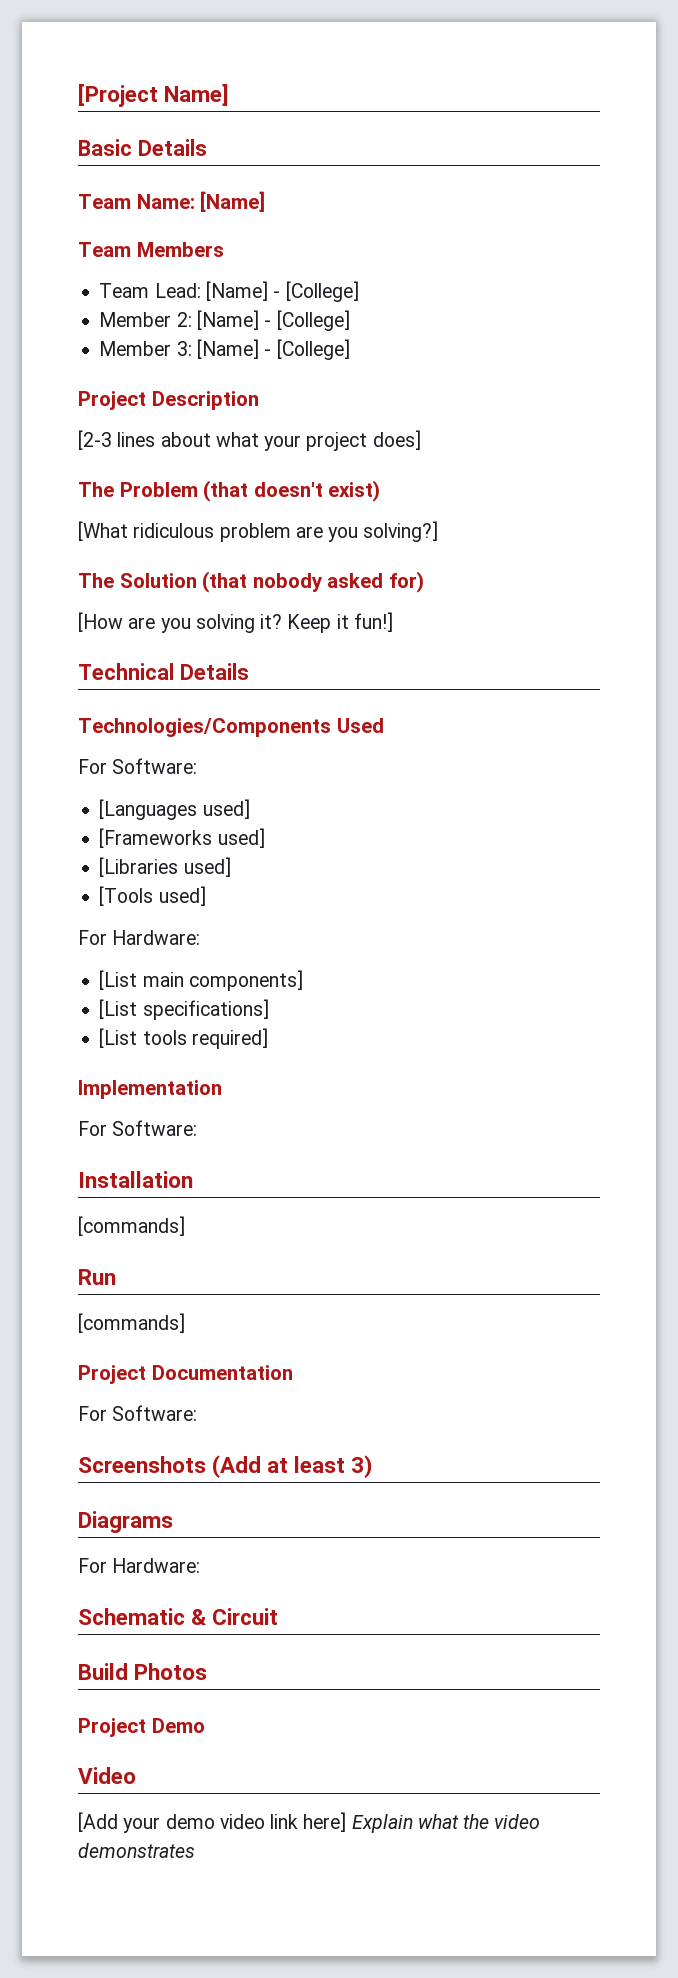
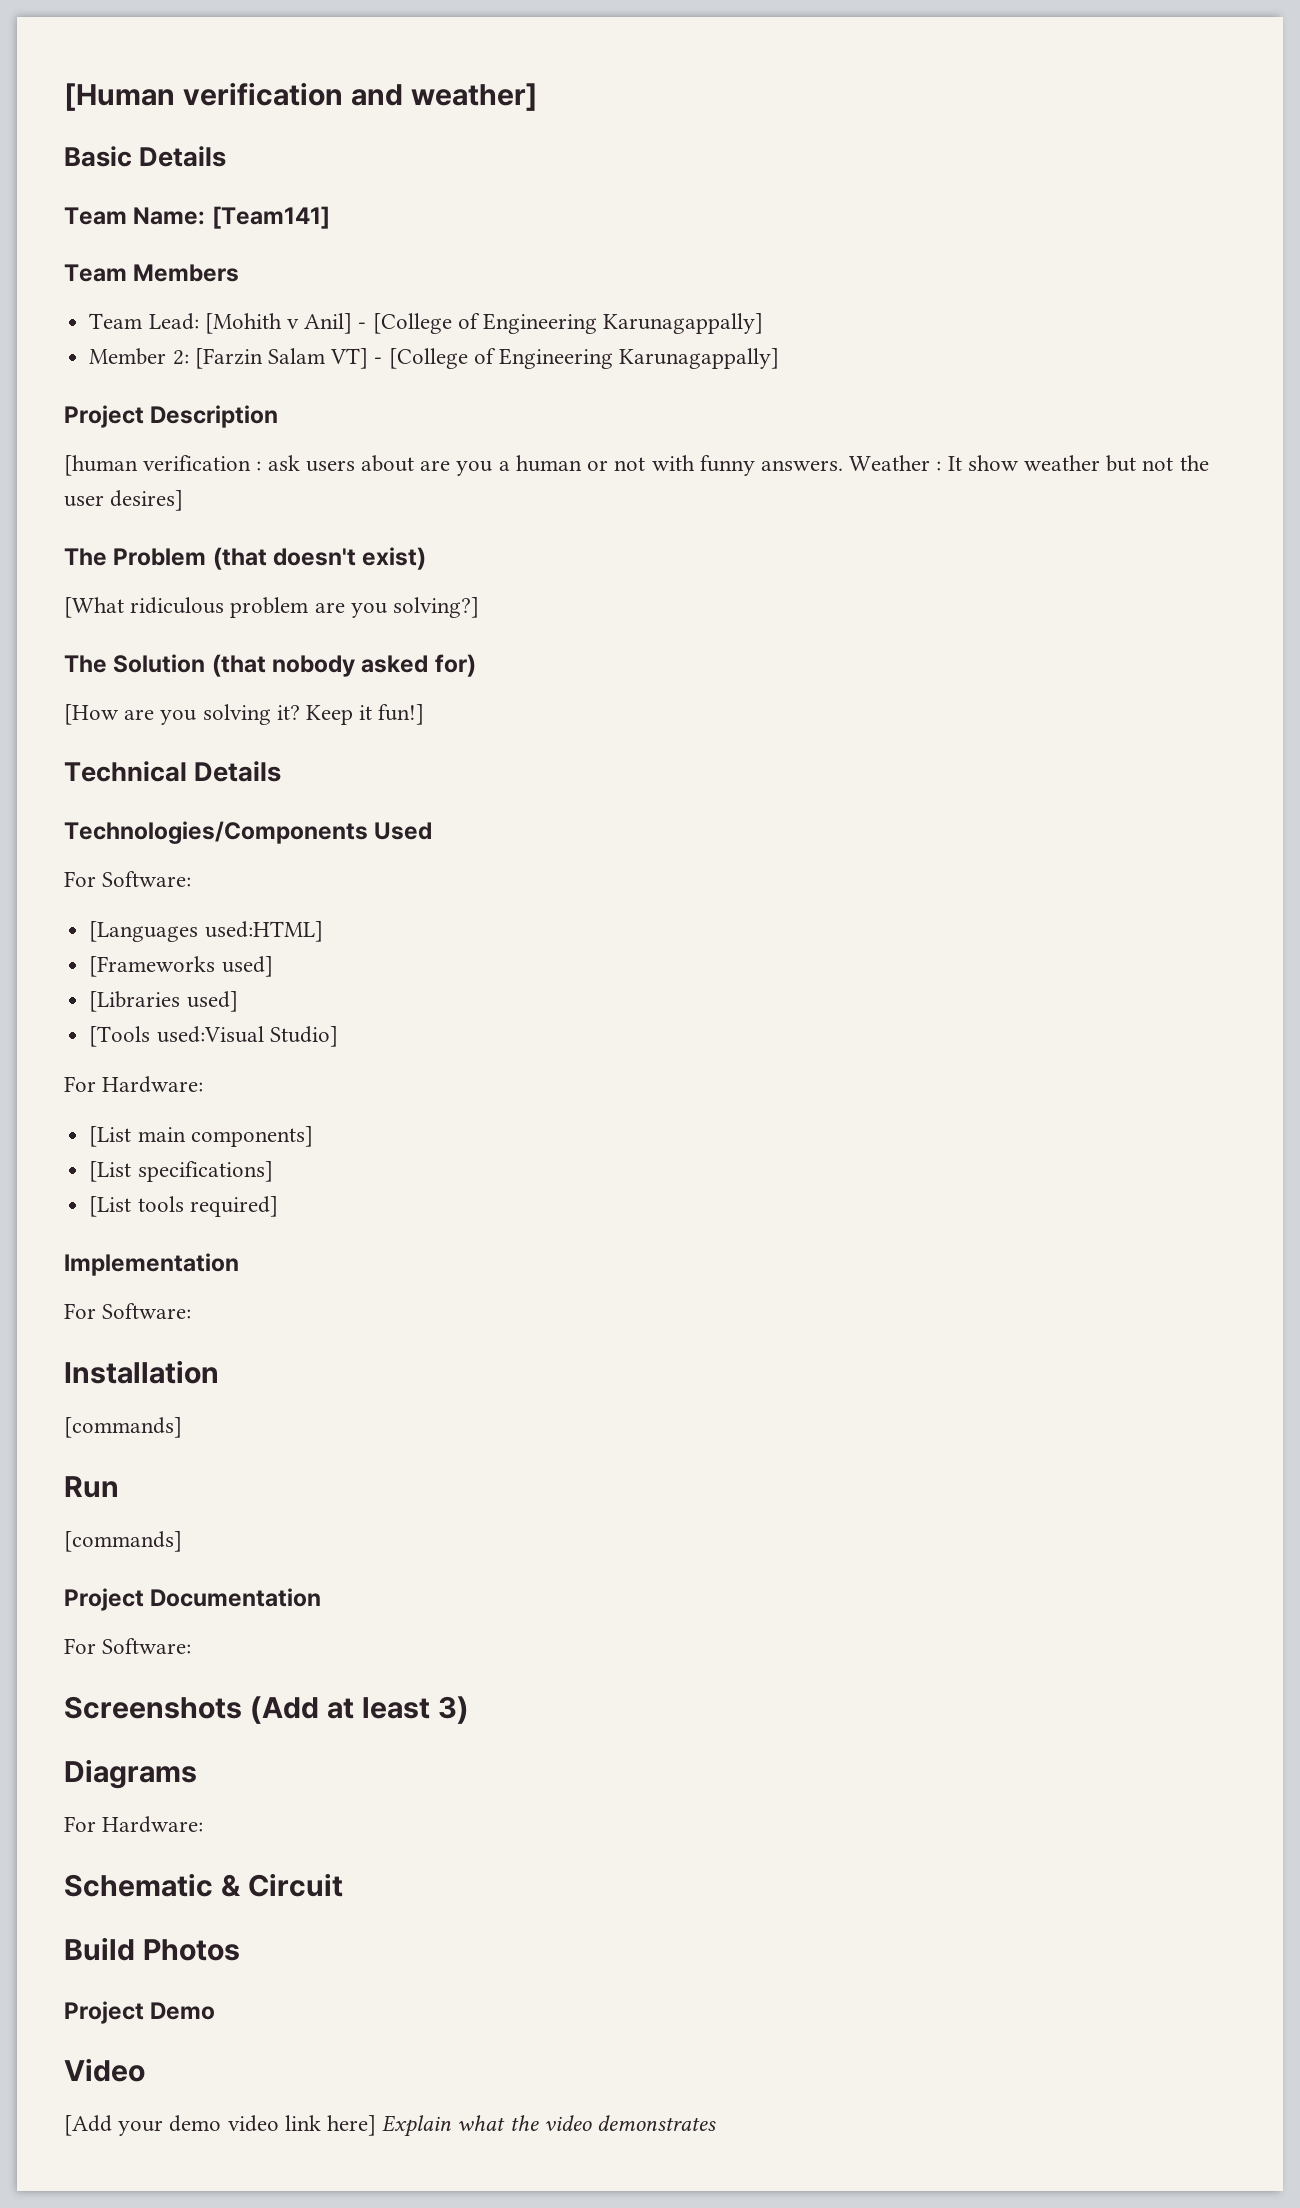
[78,84,230,107] [Project Name] -> [64,82,538,111] [Human verification and weather]
[200,191,266,212] [Name] -> [211,206,330,229] [Team141]
[205,281,359,302] [99,310,350,331] [99,339,350,360] [78,391,259,410] [78,430,421,451] [Name] - [College] // Member 2: [Name] - [College] // Member 3: [Name] - [College] // Project Description // [2-3 lines about what your project does] -> [204,313,764,334] [89,348,780,369] [64,405,279,428] [64,455,1209,476] [64,490,184,511] [Mohith v Anil] - [College of Engineering Karunagappally] // Member 2: [Farzin Salam VT] - [College of Engineering Karunagappally] // Project Description // [human verification : ask users about are you a human or not with funny answers. Weather : It show weather but not the user desires]
[202,799,250,819] used] -> [204,921,323,942] used:HTML]
[158,886,206,906] used] -> [156,1026,338,1047] used:Visual Studio]

